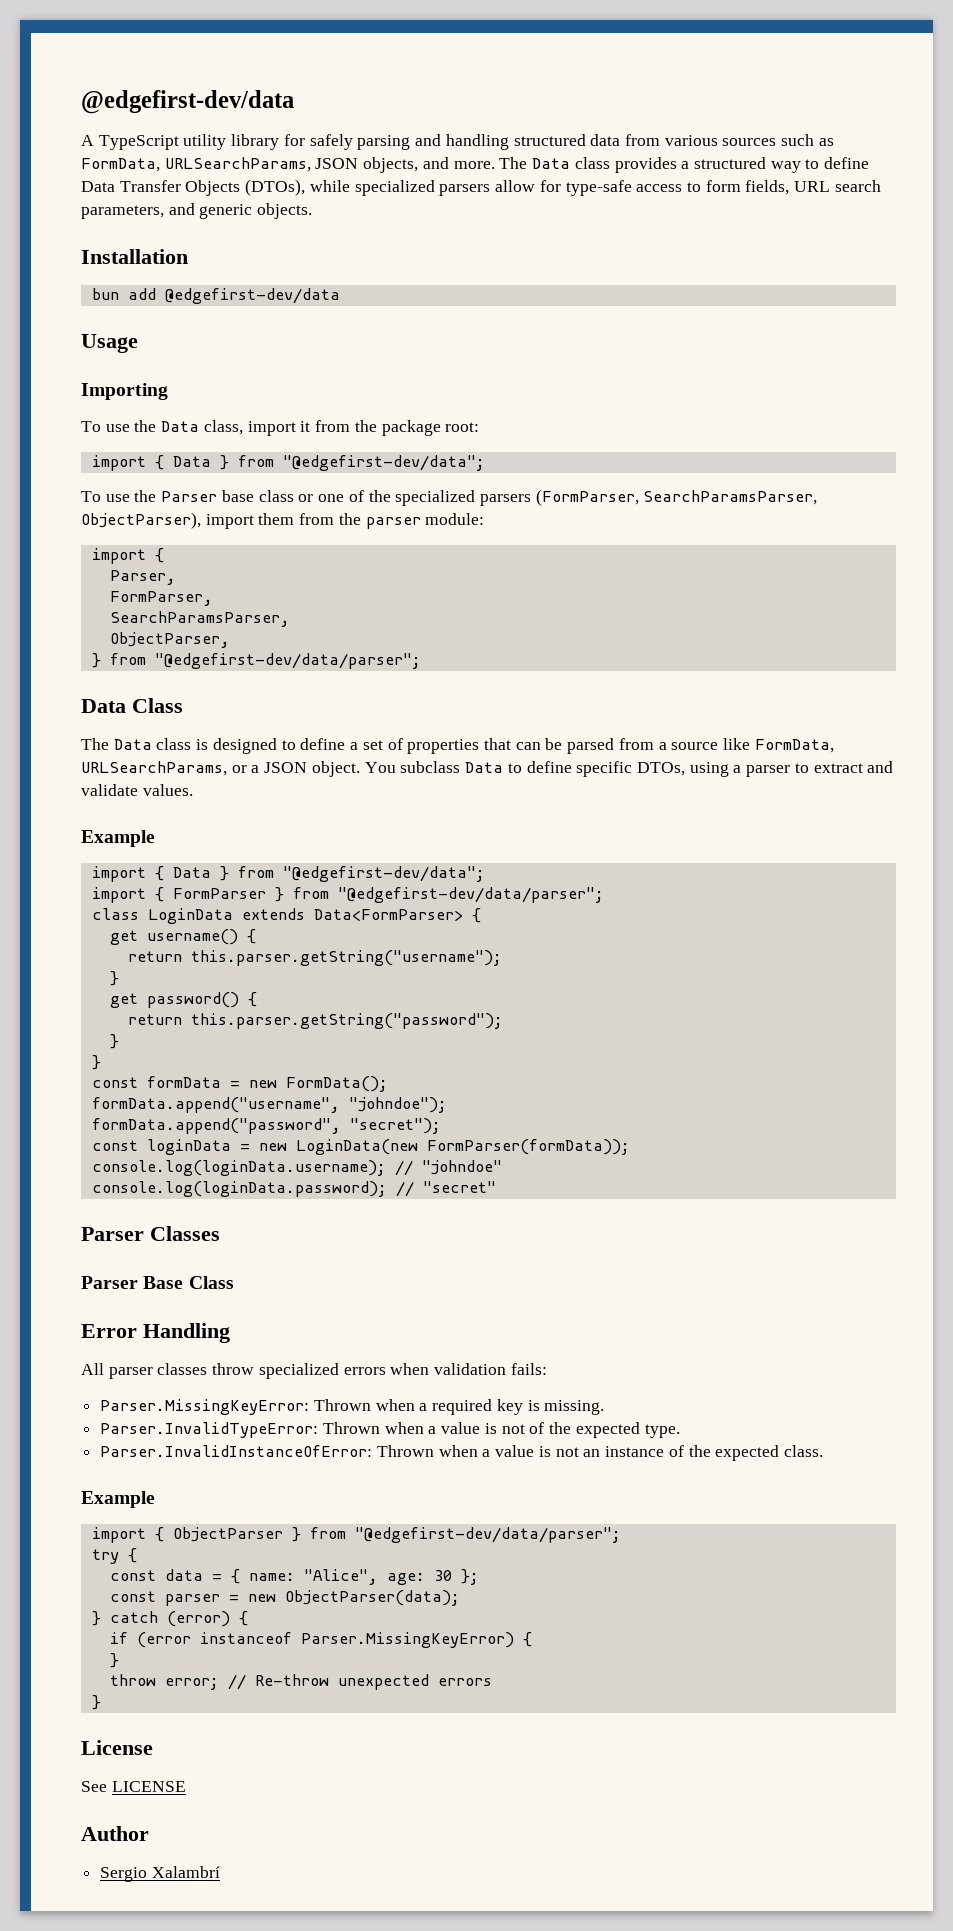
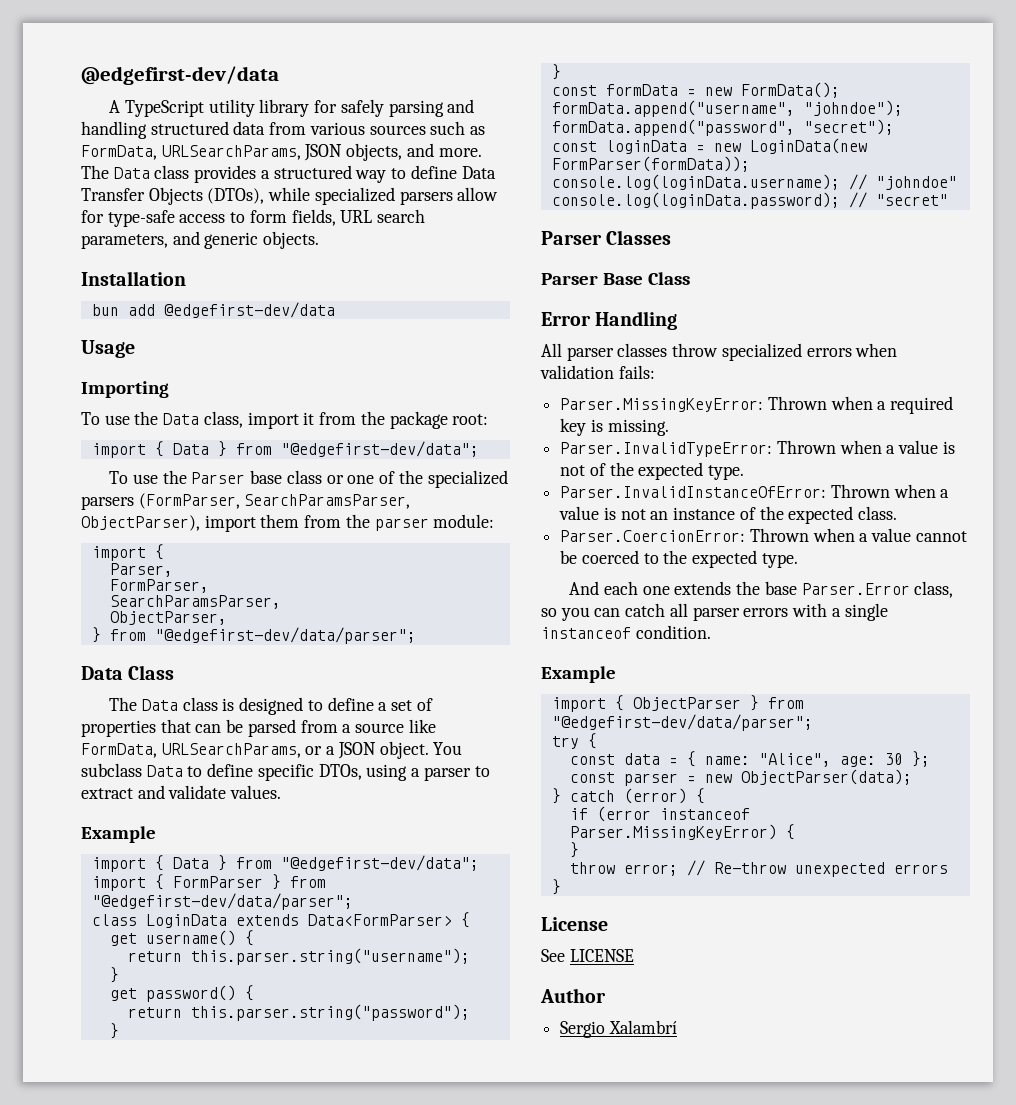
[190,950,502,966] this.parser.getString("username"); -> [190,948,470,965] this.parser.string("username");
[190,1013,503,1029] this.parser.getString("password"); -> [190,1004,470,1021] this.parser.string("password");
(823, 1451) none -> [560,528,967,542] [560,550,798,568] [569,581,954,598] [541,603,888,621] [541,625,711,639] // Parser.CoercionError: Thrown when a value cannot be coerced to the expected type. // And each one extends the base Parser.Error class, so you can catch all parser errors with a single instanceof condition.

